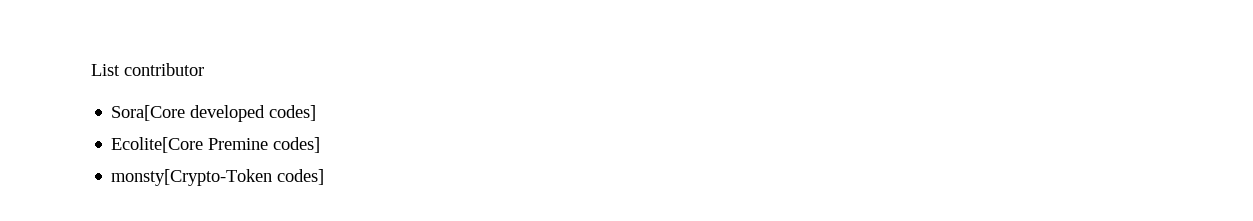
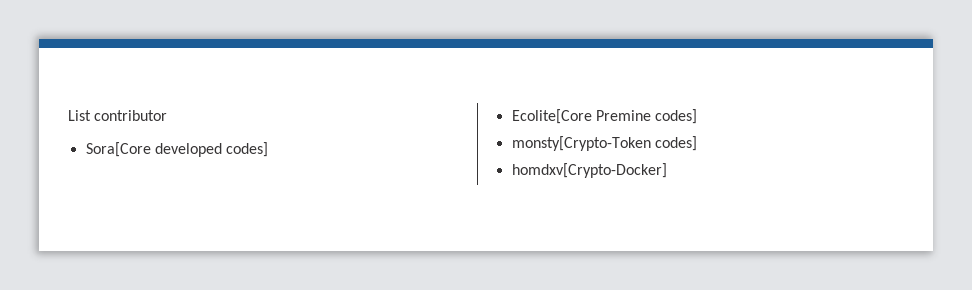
(325, 177) none -> [511,163,667,178] // homdxv[Crypto-Docker]

